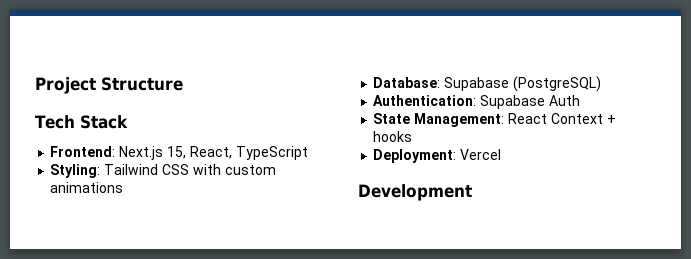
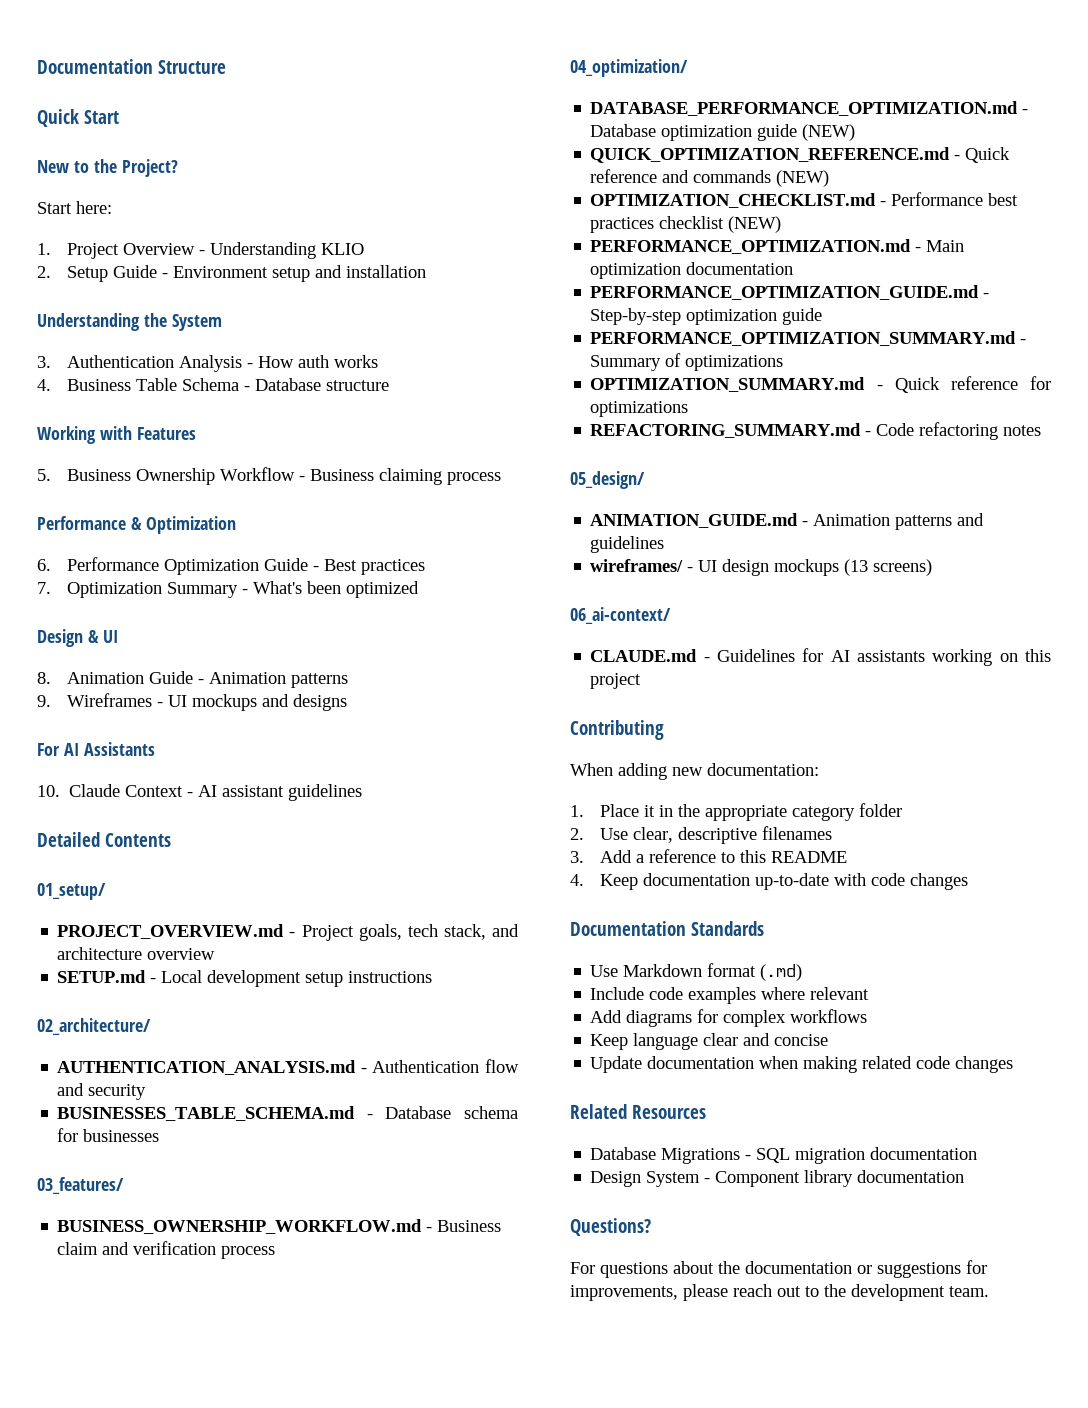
[35,77,96,94] Project -> [37,59,153,74] Documentation
[35,115,128,129] [50,146,308,160] [50,164,276,178] [50,182,124,193] [373,76,601,92] [373,95,580,109] [373,113,616,127] [373,131,413,142] [373,149,502,163] [358,184,472,201] Tech Stack // Frontend: Next.js 15, React, TypeScript // Styling: Tailwind CSS with custom animations // Database: Supabase (PostgreSQL) // Authentication: Supabase Auth // State Management: React Context + hooks // Deployment: Vercel // Development -> [37,109,119,127] [37,159,178,177] [37,201,112,214] [37,242,364,259] [37,265,426,282] [37,313,222,331] [37,355,378,372] [37,378,389,391] [37,426,196,444] [37,467,501,485] [37,516,236,534] [37,557,425,575] [37,581,419,598] [37,629,118,647] [37,671,348,688] [37,693,347,711] [37,742,155,756] [37,784,363,801] [37,832,171,847] [37,883,106,900] [57,924,519,941] [57,947,216,960] [57,970,433,987] [37,1018,151,1035] [57,1059,519,1075] [57,1083,147,1100] [57,1106,518,1121] [57,1128,160,1142] [37,1177,124,1194] [57,1219,502,1234] [57,1241,276,1259] [570,59,688,77] [590,101,1029,116] [590,124,856,141] [590,147,1011,163] [590,169,830,187] [590,192,1019,208] [590,216,782,233] [590,239,965,254] [590,262,794,279] [590,285,990,300] [590,308,823,325] [590,331,1027,346] [590,353,784,371] [590,376,1051,393] [590,401,689,417] [590,422,1042,440] [570,471,645,489] [590,513,985,530] [590,536,665,553] [590,559,933,576] [570,607,671,624] [590,648,1051,666] [590,673,642,689] [570,720,664,740] [570,763,819,780] [570,803,902,821] [570,826,832,844] [570,849,847,863] [570,873,968,890] [570,921,764,936] [590,963,803,981] [590,987,870,1004] [590,1009,868,1027] [590,1033,829,1050] [590,1056,1014,1073] [570,1104,706,1119] [590,1147,978,1164] [590,1170,965,1187] [570,1218,651,1236] [570,1260,987,1278] [570,1284,989,1301] Quick Start // New to the Project? // Start here: // 1. Project Overview - Understanding KLIO // 2. Setup Guide - Environment setup and installation // Understanding the System // 3. Authentication Analysis - How auth works // 4. Business Table Schema - Database structure // Working with Features // 5. Business Ownership Workflow - Business claiming process // Performance & Optimization // 6. Performance Optimization Guide - Best practices // 7. Optimization Summary - What's been optimized // Design & UI // 8. Animation Guide - Animation patterns // 9. Wireframes - UI mockups and designs // For AI Assistants // 10. Claude Context - AI assistant guidelines // Detailed Contents // 01_setup/ // PROJECT_OVERVIEW.md - Project goals, tech stack, and architecture overview // SETUP.md - Local development setup instructions // 02_architecture/ // AUTHENTICATION_ANALYSIS.md - Authentication flow and security // BUSINESSES_TABLE_SCHEMA.md - Database schema for businesses // 03_features/ // BUSINESS_OWNERSHIP_WORKFLOW.md - Business claim and verification process // 04_optimization/ // DATABASE_PERFORMANCE_OPTIMIZATION.md - Database optimization guide (NEW) // QUICK_OPTIMIZATION_REFERENCE.md - Quick reference and commands (NEW) // OPTIMIZATION_CHECKLIST.md - Performance best practices checklist (NEW) // PERFORMANCE_OPTIMIZATION.md - Main optimization documentation // PERFORMANCE_OPTIMIZATION_GUIDE.md - Step-by-step optimization guide // PERFORMANCE_OPTIMIZATION_SUMMARY.md - Summary of optimizations // OPTIMIZATION_SUMMARY.md - Quick reference for optimizations // REFACTORING_SUMMARY.md - Code refactoring notes // 05_design/ // ANIMATION_GUIDE.md - Animation patterns and guidelines // wireframes/ - UI design mockups (13 screens) // 06_ai-context/ // CLAUDE.md - Guidelines for AI assistants working on this project // Contributing // When adding new documentation: // 1. Place it in the appropriate category folder // 2. Use clear, descriptive filenames // 3. Add a reference to this README // 4. Keep documentation up-to-date with code changes // Documentation Standards // Use Markdown format (.md) // Include code examples where relevant // Add diagrams for complex workflows // Keep language clear and concise // Update documentation when making related code changes // Related Resources // Database Migrations - SQL migration documentation // Design System - Component library documentation // Questions? // For questions about the documentation or suggestions for improvements, please reach out to the development team.

